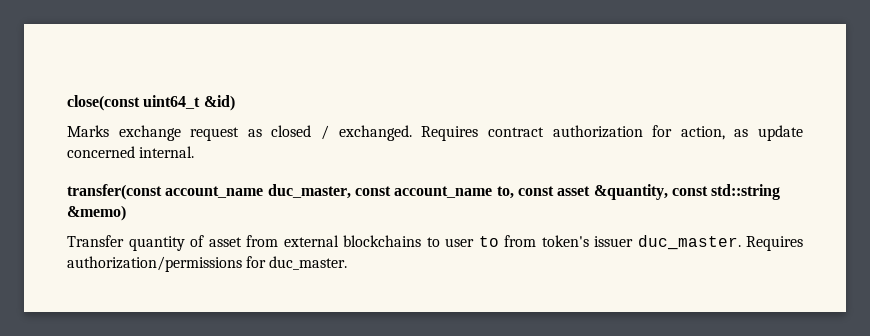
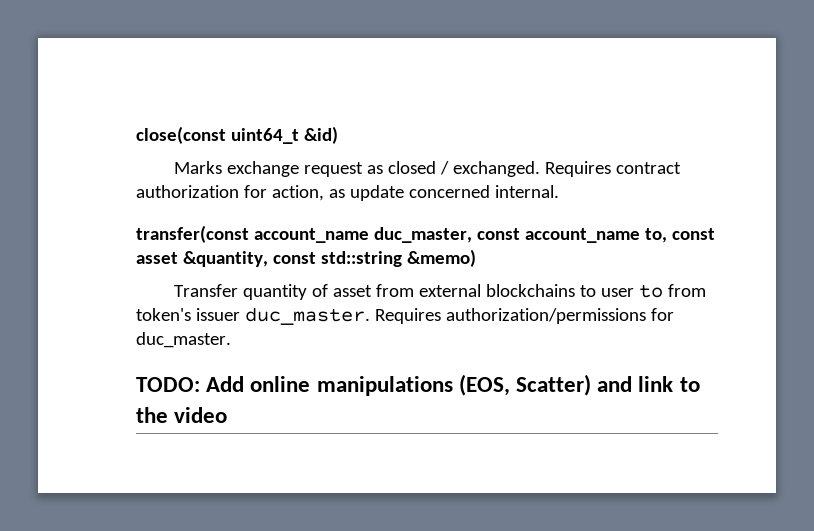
(348, 263) none -> [136,374,700,396] [136,407,228,423] // TODO: Add online manipulations (EOS, Scatter) and link to the video

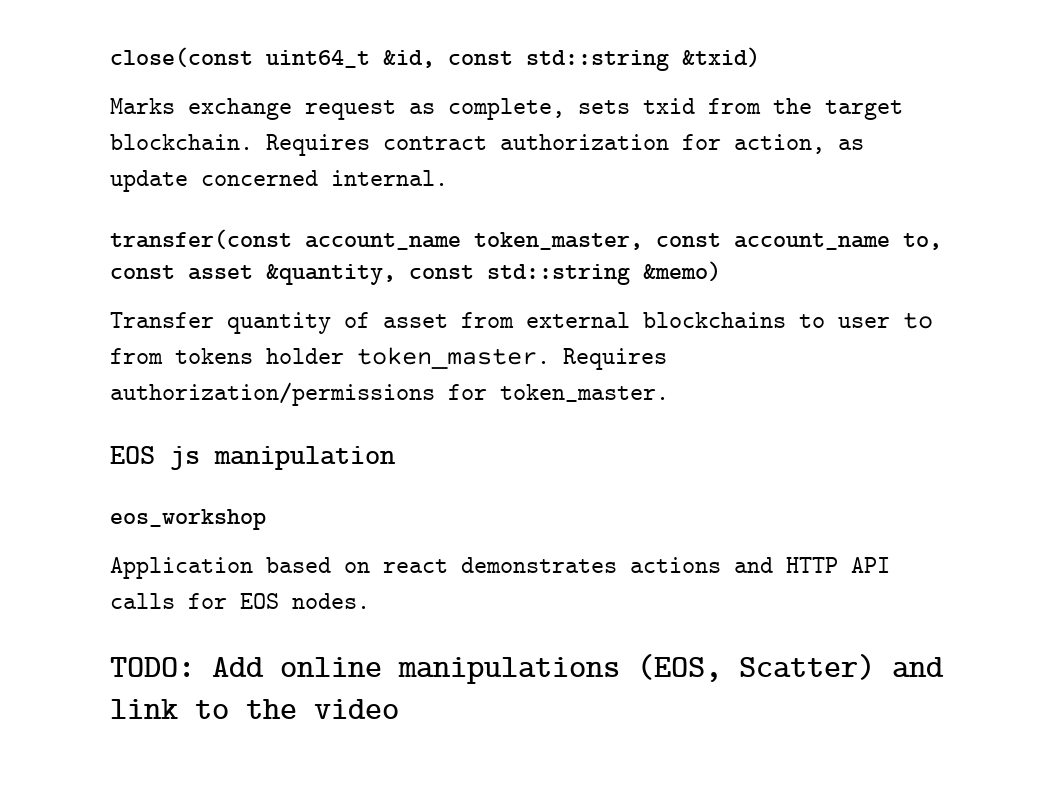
[303,126,338,144] &id) -> [383,47,760,71] &id, const std::string &txid)
[387,161,540,177] closed / exchanged. -> [448,98,903,120] [110,134,253,150] complete, sets txid from the target blockchain.
[373,227,472,243] duc_master, -> [474,232,643,250] token_master,
[136,307,674,325] [136,332,231,348] token's issuer duc_master. Requires authorization/permissions for duc_master. -> [175,347,667,370] [110,382,669,406] [110,446,396,470] [110,509,266,530] [110,557,890,579] [110,593,370,609] tokens holder token_master. Requires authorization/permissions for token_master. // EOS js manipulation // eos_workshop // Application based on react demonstrates actions and HTTP API calls for EOS nodes.

